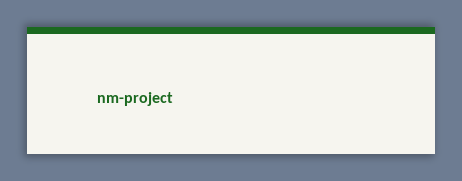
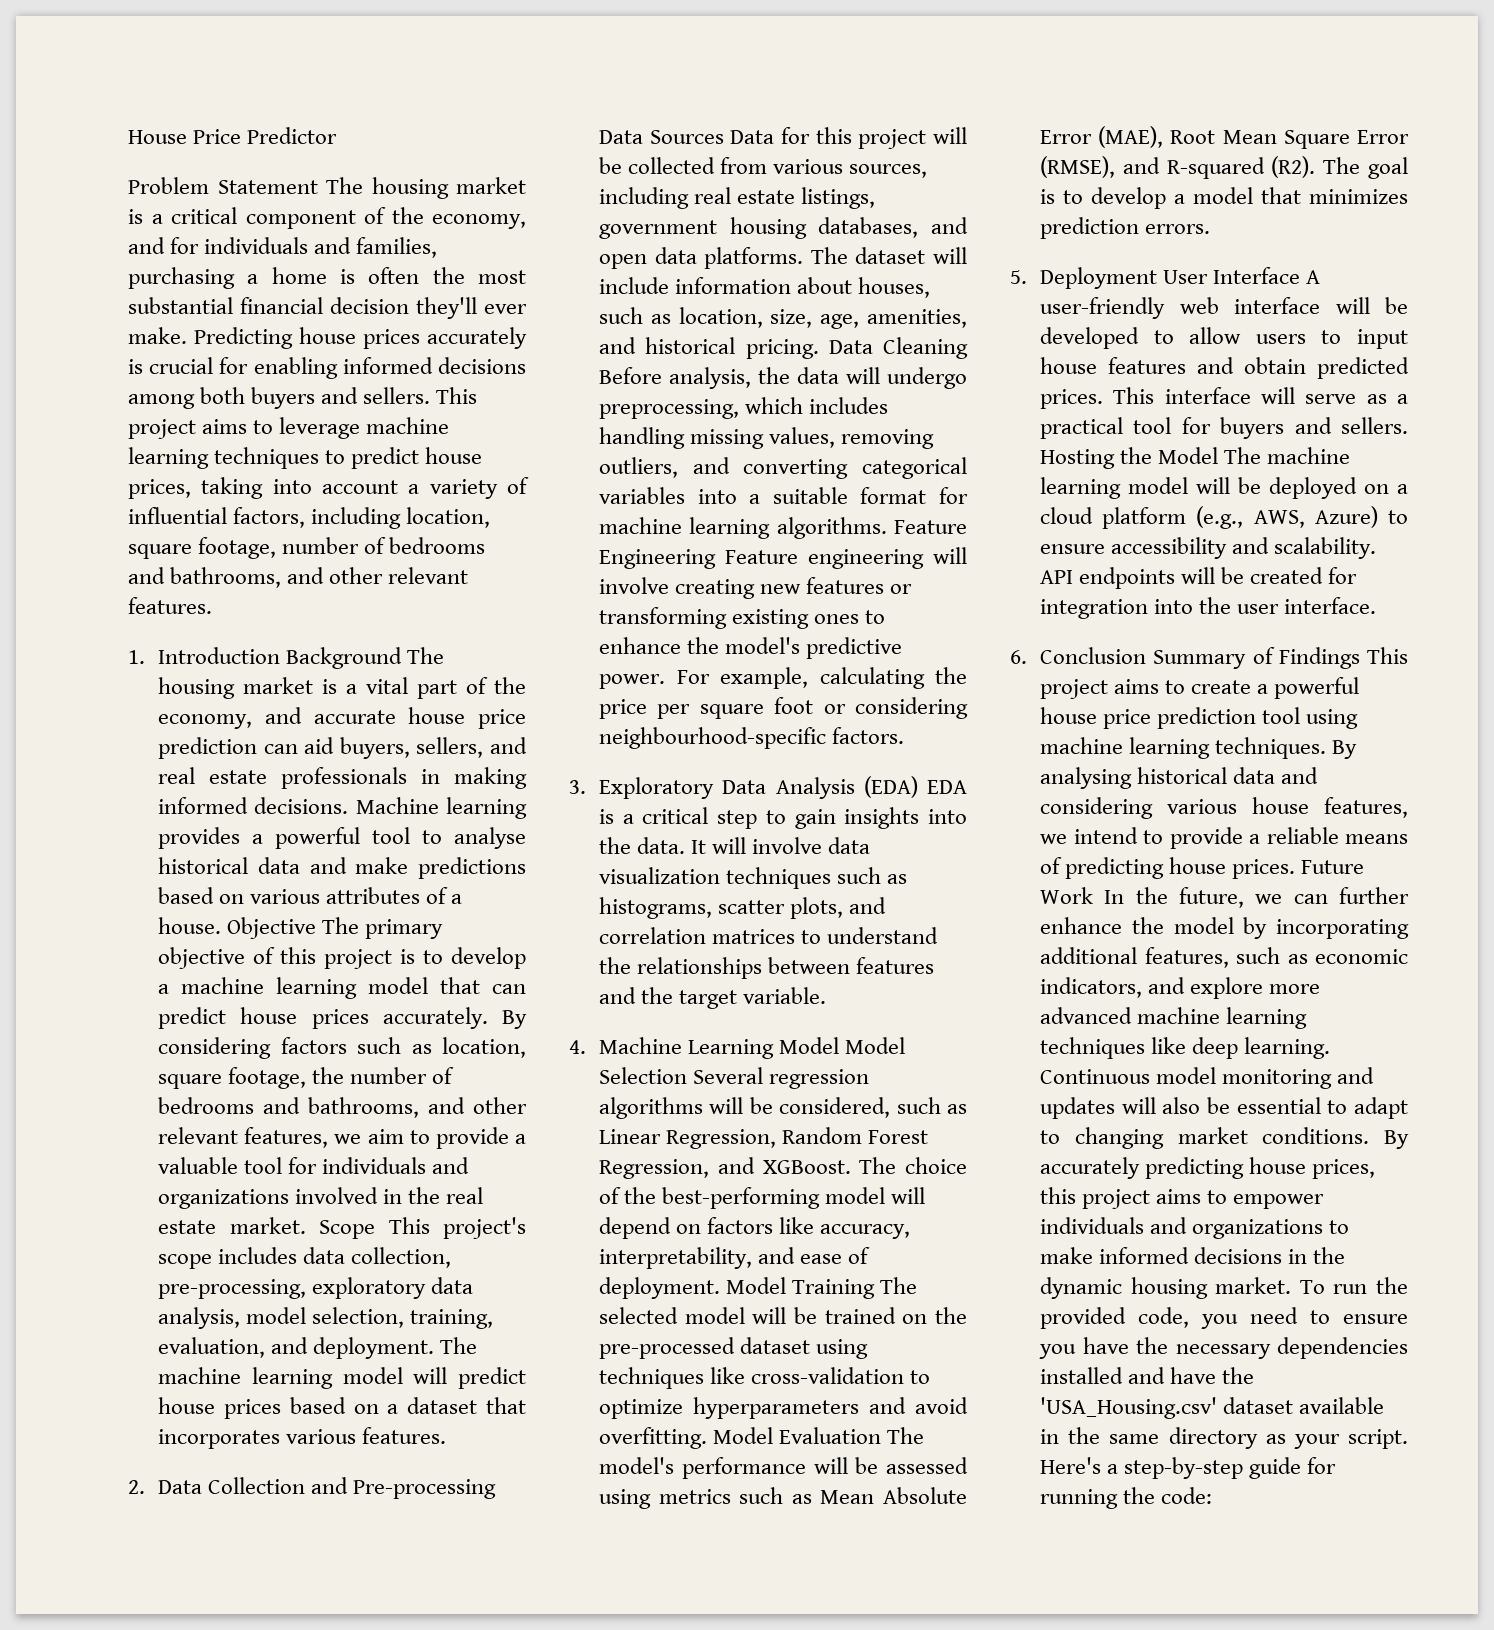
[97,92,173,106] nm-project -> [128,127,338,144] [128,177,526,199] [128,207,526,229] [128,237,438,258] [128,267,526,289] [128,297,527,319] [128,327,527,349] [128,357,526,379] [128,387,478,409] [128,417,450,439] [128,447,483,469] [128,477,529,499] [128,507,491,529] [128,537,486,559] [128,567,469,588] [128,597,212,614] [128,647,445,669] [157,677,526,699] [157,707,526,729] [157,737,527,759] [157,767,527,789] [157,797,527,819] [157,827,526,849] [157,857,526,879] [157,887,463,904] [157,917,444,939] [157,947,526,969] [157,977,526,999] [157,1007,527,1029] [157,1037,526,1059] [157,1067,455,1089] [157,1097,527,1118] [157,1127,526,1149] [157,1157,470,1174] [157,1187,484,1209] [157,1217,526,1239] [157,1247,452,1269] [157,1277,474,1299] [157,1307,494,1329] [157,1337,478,1359] [157,1367,526,1389] [157,1397,526,1419] [157,1427,447,1449] [128,1477,497,1499] [598,127,967,149] [598,157,928,178] [598,187,876,209] [598,217,968,239] [598,247,967,269] [598,277,931,298] [598,307,967,329] [598,337,968,359] [598,367,967,389] [598,397,889,419] [598,427,935,449] [598,457,967,479] [598,487,968,504] [598,517,967,539] [598,547,967,569] [598,577,913,599] [598,607,886,629] [598,637,903,659] [598,667,967,689] [598,697,968,719] [598,727,905,749] [569,776,967,799] [598,807,967,829] [598,837,871,854] [598,867,908,889] [598,897,887,919] [598,927,939,944] [598,957,935,979] [598,987,827,1009] [569,1037,906,1059] [598,1067,870,1089] [598,1097,968,1119] [598,1127,929,1149] [598,1157,967,1179] [598,1187,926,1209] [598,1217,911,1239] [598,1247,871,1269] [598,1277,918,1299] [598,1307,967,1324] [598,1337,869,1359] [598,1367,931,1389] [598,1397,968,1419] [598,1427,925,1449] [598,1457,968,1479] [598,1487,967,1509] [1039,126,1409,149] [1039,156,1408,179] [1039,187,1408,209] [1039,217,1211,239] [1010,267,1321,289] [1039,297,1408,319] [1039,327,1408,349] [1039,357,1409,379] [1039,387,1408,409] [1039,417,1408,439] [1039,447,1351,469] [1039,477,1408,499] [1039,506,1408,529] [1039,537,1377,559] [1039,567,1358,589] [1039,597,1377,619] [1010,647,1408,669] [1039,677,1360,699] [1039,707,1359,729] [1039,737,1358,759] [1039,767,1319,789] [1039,797,1408,819] [1039,827,1408,849] [1039,857,1365,879] [1039,887,1409,908] [1039,917,1409,939] [1039,947,1408,968] [1039,977,1321,999] [1039,1007,1308,1029] [1039,1037,1331,1059] [1039,1067,1375,1089] [1039,1097,1408,1119] [1039,1127,1409,1149] [1039,1157,1376,1179] [1039,1187,1325,1209] [1039,1217,1350,1239] [1039,1247,1346,1264] [1039,1277,1408,1299] [1039,1307,1408,1329] [1038,1337,1408,1359] [1039,1367,1255,1384] [1039,1397,1385,1419] [1039,1427,1408,1449] [1039,1457,1337,1479] [1039,1487,1213,1509] House Price Predictor // Problem Statement The housing market is a critical component of the economy, and for individuals and families, purchasing a home is often the most substantial financial decision they'll ever make. Predicting house prices accurately is crucial for enabling informed decisions among both buyers and sellers. This project aims to leverage machine learning techniques to predict house prices, taking into account a variety of influential factors, including location, square footage, number of bedrooms and bathrooms, and other relevant features. // 1. Introduction Background The housing market is a vital part of the economy, and accurate house price prediction can aid buyers, sellers, and real estate professionals in making informed decisions. Machine learning provides a powerful tool to analyse historical data and make predictions based on various attributes of a house. Objective The primary objective of this project is to develop a machine learning model that can predict house prices accurately. By considering factors such as location, square footage, the number of bedrooms and bathrooms, and other relevant features, we aim to provide a valuable tool for individuals and organizations involved in the real estate market. Scope This project's scope includes data collection, pre-processing, exploratory data analysis, model selection, training, evaluation, and deployment. The machine learning model will predict house prices based on a dataset that incorporates various features. // 2. Data Collection and Pre-processing Data Sources Data for this project will be collected from various sources, including real estate listings, government housing databases, and open data platforms. The dataset will include information about houses, such as location, size, age, amenities, and historical pricing. Data Cleaning Before analysis, the data will undergo preprocessing, which includes handling missing values, removing outliers, and converting categorical variables into a suitable format for machine learning algorithms. Feature Engineering Feature engineering will involve creating new features or transforming existing ones to enhance the model's predictive power. For example, calculating the price per square foot or considering neighbourhood-specific factors. // 3. Exploratory Data Analysis (EDA) EDA is a critical step to gain insights into the data. It will involve data visualization techniques such as histograms, scatter plots, and correlation matrices to understand the relationships between features and the target variable. // 4. Machine Learning Model Model Selection Several regression algorithms will be considered, such as Linear Regression, Random Forest Regression, and XGBoost. The choice of the best-performing model will depend on factors like accuracy, interpretability, and ease of deployment. Model Training The selected model will be trained on the pre-processed dataset using techniques like cross-validation to optimize hyperparameters and avoid overfitting. Model Evaluation The model's performance will be assessed using metrics such as Mean Absolute Error (MAE), Root Mean Square Error (RMSE), and R-squared (R2). The goal is to develop a model that minimizes prediction errors. // 5. Deployment User Interface A user-friendly web interface will be developed to allow users to input house features and obtain predicted prices. This interface will serve as a practical tool for buyers and sellers. Hosting the Model The machine learning model will be deployed on a cloud platform (e.g., AWS, Azure) to ensure accessibility and scalability. API endpoints will be created for integration into the user interface. // 6. Conclusion Summary of Findings This project aims to create a powerful house price prediction tool using machine learning techniques. By analysing historical data and considering various house features, we intend to provide a reliable means of predicting house prices. Future Work In the future, we can further enhance the model by incorporating additional features, such as economic indicators, and explore more advanced machine learning techniques like deep learning. Continuous model monitoring and updates will also be essential to adapt to changing market conditions. By accurately predicting house prices, this project aims to empower individuals and organizations to make informed decisions in the dynamic housing market. To run the provided code, you need to ensure you have the necessary dependencies installed and have the 'USA_Housing.csv' dataset available in the same directory as your script. Here's a step-by-step guide for running the code:

